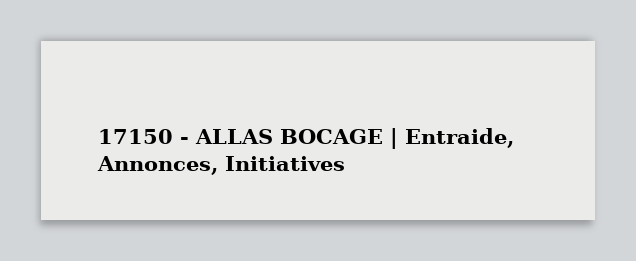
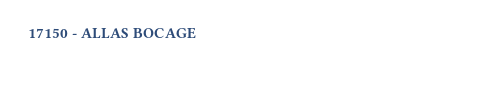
[390,128,514,149] [97,156,345,175] | Entraide, Annonces, Initiatives -> (197, 33) none

